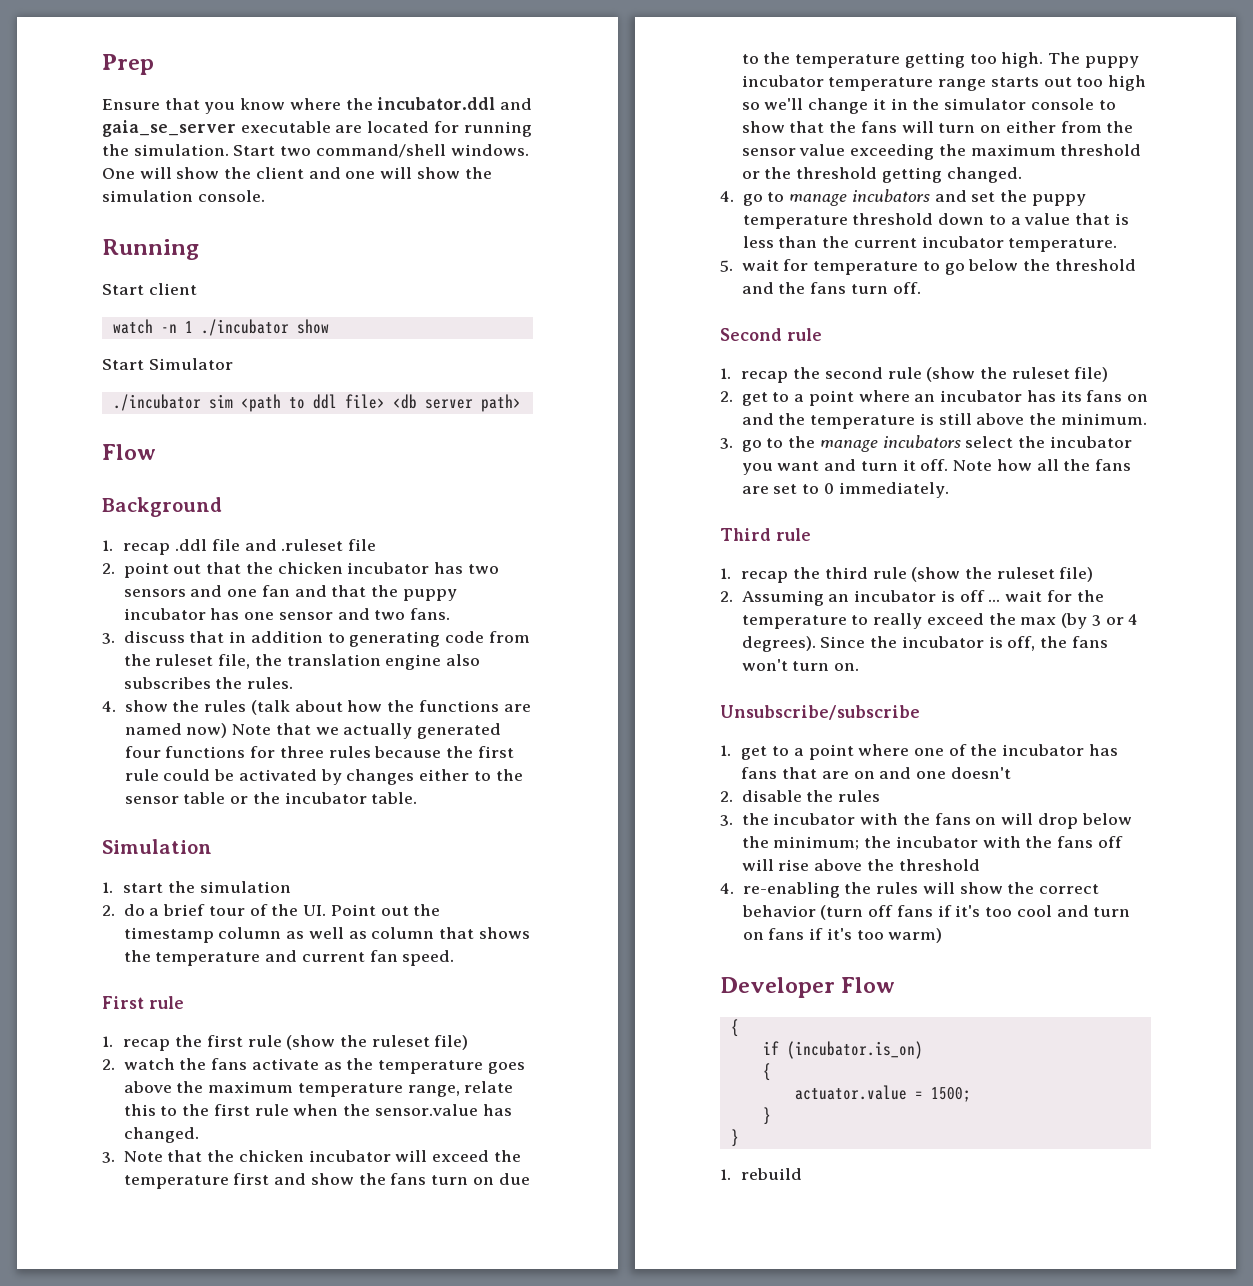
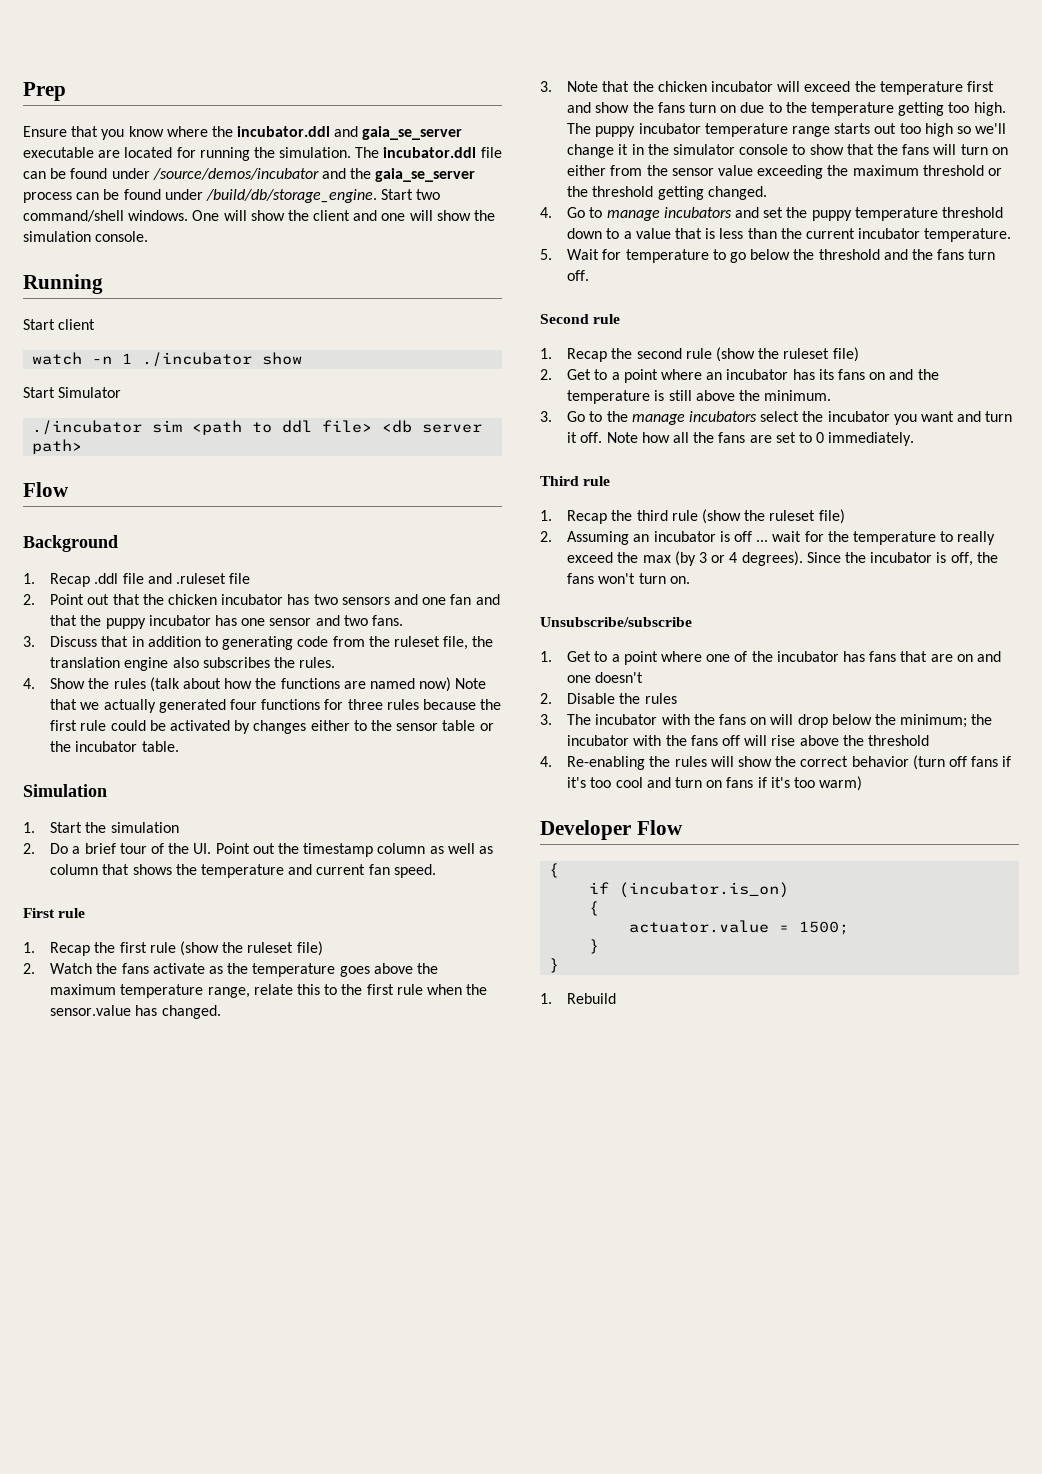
(229, 150) none -> [355,147,502,158] [23,168,476,182] [23,189,377,203] The incubator.ddl file can be found under /source/demos/incubator and the gaia_se_server process can be found under /build/db/storage_engine.
[123,543,171,555] recap -> [50,573,91,587] Recap
[123,562,169,578] point -> [50,594,85,605] Point
[123,631,185,643] discuss -> [50,636,98,647] Discuss
[124,700,168,712] show -> [50,678,86,689] Show
[123,883,164,893] start -> [50,822,83,833] Start
[123,904,145,916] do -> [50,843,69,854] Do
[123,1039,171,1051] recap -> [50,942,91,956] Recap
[123,1058,175,1070] watch -> [50,963,93,974] Watch
[742,194,763,206] go -> [567,207,586,218] Go
[741,259,779,271] wait -> [567,249,600,260] Wait
[741,371,789,383] recap -> [567,348,608,362] Recap
[741,392,768,406] get -> [567,369,592,380] Get
[741,440,762,452] go -> [567,411,586,422] Go
[741,571,789,583] recap -> [567,510,608,524] Recap
[741,746,768,760] get -> [567,651,592,662] Get
[741,790,802,802] disable -> [567,693,616,704] Disable
[741,813,769,825] the -> [567,714,592,725] The
[742,882,840,898] re-enabling -> [567,756,646,770] Re-enabling
[741,1168,803,1180] rebuild -> [567,993,617,1004] Rebuild

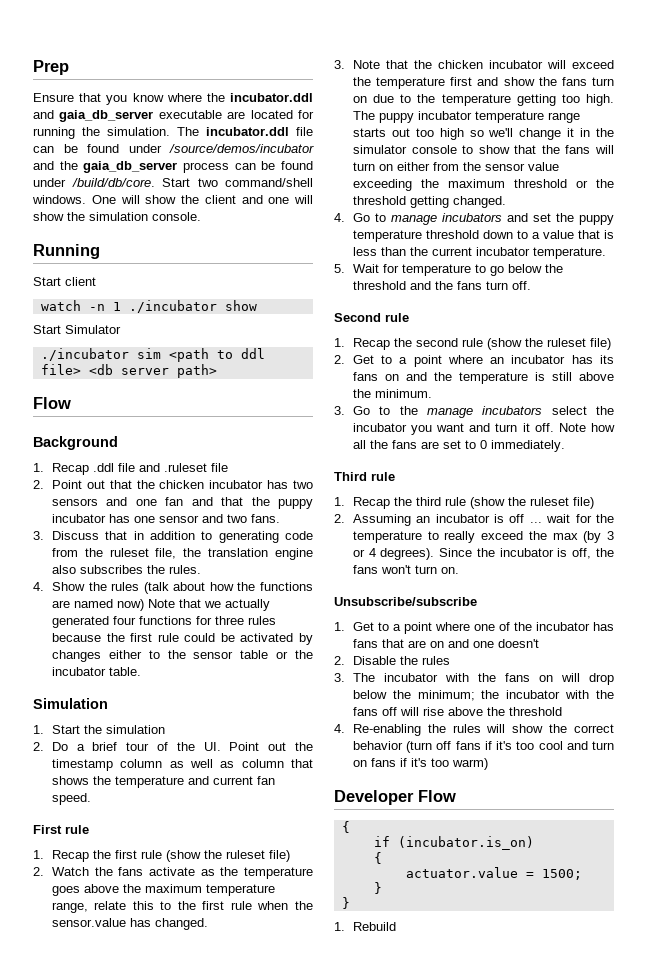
[362,126,463,140] gaia_se_server -> [59,110,154,122] gaia_db_server
[375,168,476,182] gaia_se_server -> [83,161,178,173] gaia_db_server
[205,189,377,203] /build/db/storage_engine. -> [71,178,155,187] /build/db/core.

